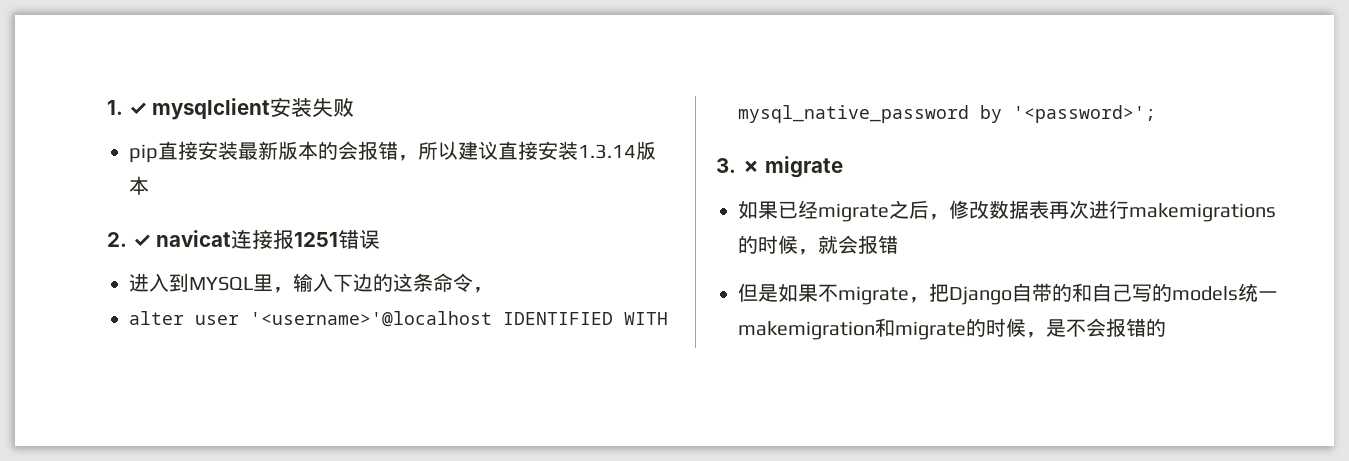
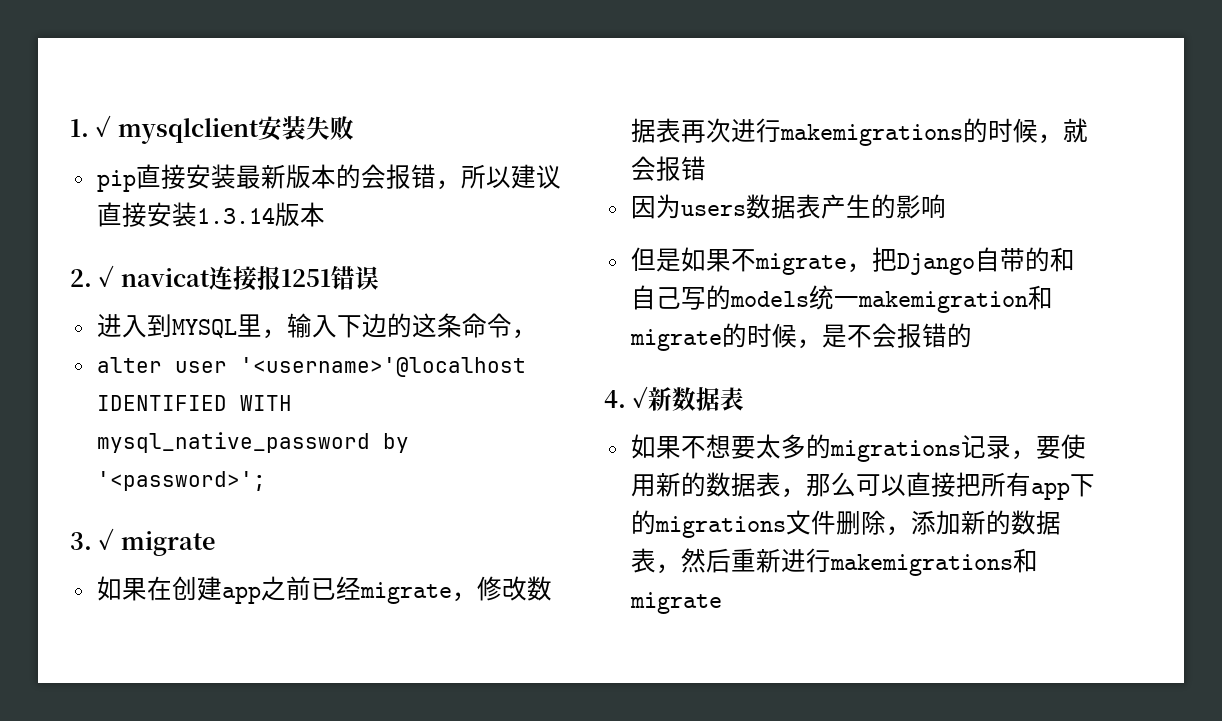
[741,160,760,173] ✗ -> [98,528,115,550] ✓
(778, 210) none -> [146,576,311,604] 在创建app之前
[889,200,929,219] 之后 -> (452, 593) none
(898, 244) none -> [630,194,946,219] // 因为users数据表产生的影响
(1166, 327) none -> [604,386,745,411] [630,434,1086,462] [630,472,1095,500] [630,510,1061,538] [630,548,1038,576] [629,592,722,614] // 4. ✓新数据表 // 如果不想要太多的migrations记录，要使用新的数据表，那么可以直接把所有app下的migrations文件删除，添加新的数据表，然后重新进行makemigrations和migrate

